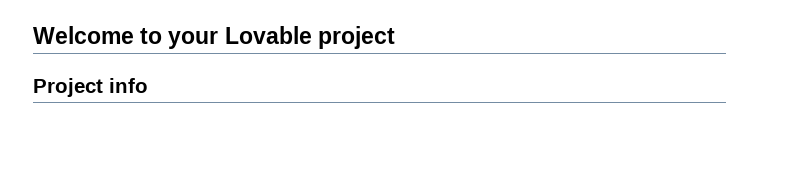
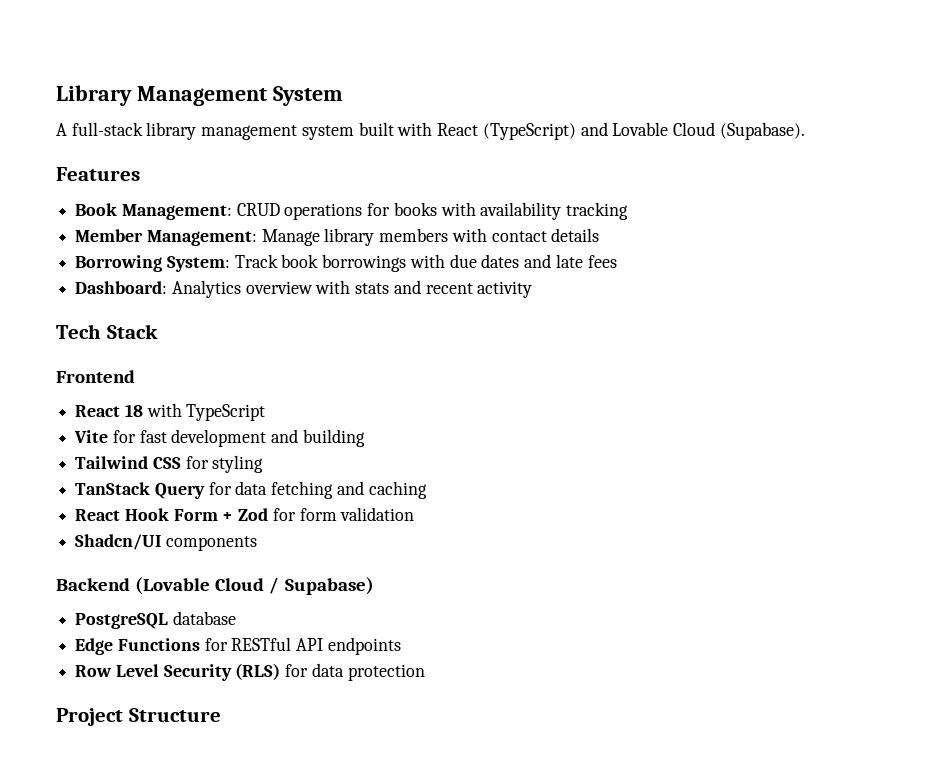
[33,26,395,49] Welcome to your Lovable project -> [56,85,343,106] [56,122,805,140] [56,167,140,181] [75,202,629,220] [75,228,600,246] [75,254,617,272] [75,280,533,298] [56,324,158,339] [56,370,135,383] [75,403,266,421] [74,429,365,447] [75,455,264,473] [75,481,427,499] [75,507,415,521] [75,534,257,551] [56,577,374,595] [75,611,236,629] [75,637,401,655] [75,663,425,681] Library Management System // A full-stack library management system built with React (TypeScript) and Lovable Cloud (Supabase). // Features // Book Management: CRUD operations for books with availability tracking // Member Management: Manage library members with contact details // Borrowing System: Track book borrowings with due dates and late fees // Dashboard: Analytics overview with stats and recent activity // Tech Stack // Frontend // React 18 with TypeScript // Vite for fast development and building // Tailwind CSS for styling // TanStack Query for data fetching and caching // React Hook Form + Zod for form validation // Shadcn/UI components // Backend (Lovable Cloud / Supabase) // PostgreSQL database // Edge Functions for RESTful API endpoints // Row Level Security (RLS) for data protection
[109,78,148,93] info -> [128,708,221,722] Structure

